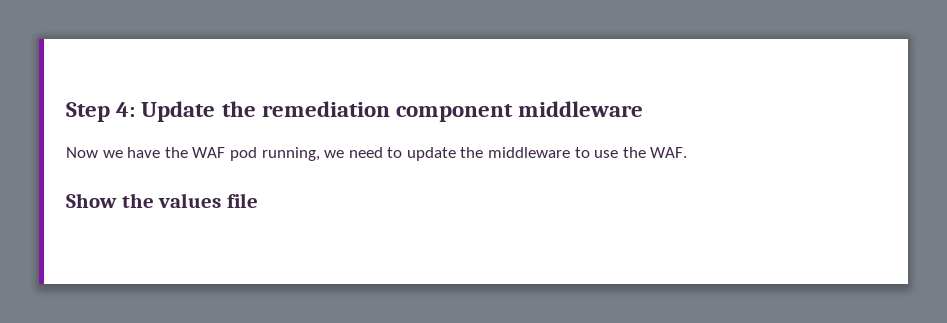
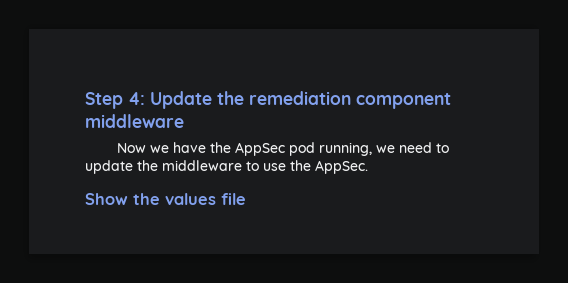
[192,147,226,158] WAF -> [234,142,285,156] AppSec
[650,147,688,158] WAF. -> [315,160,368,174] AppSec.

